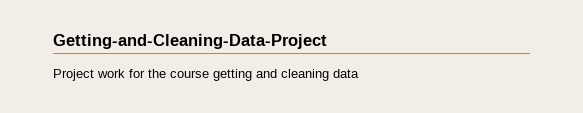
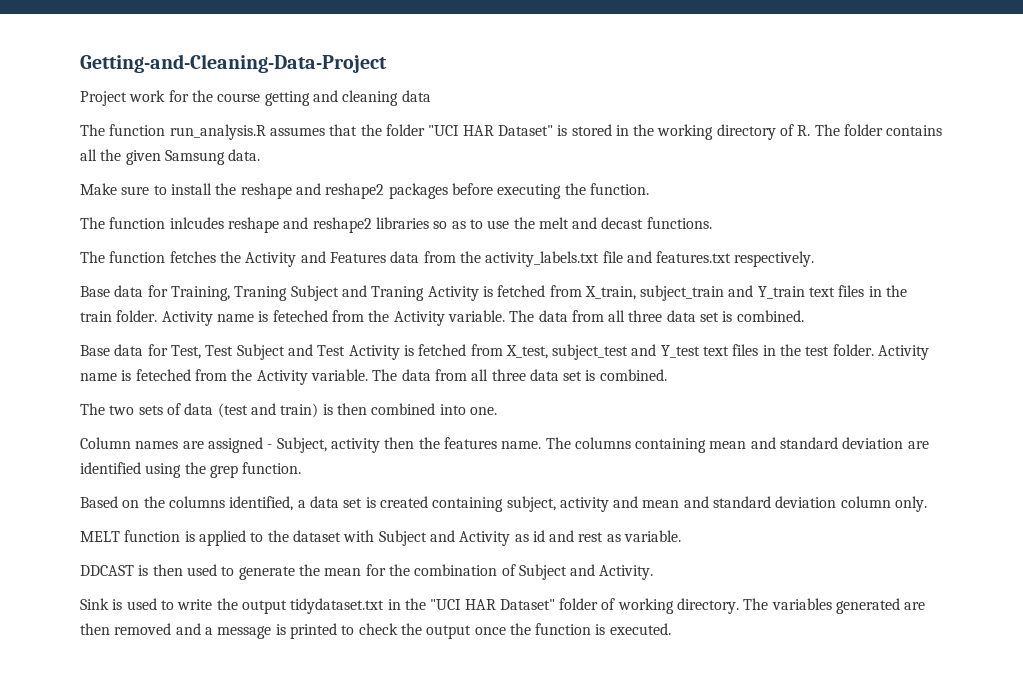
(359, 73) none -> [80,124,943,140] [80,149,261,165] [80,183,649,199] [80,217,712,233] [80,251,815,267] [80,285,908,301] [80,310,804,326] [80,344,930,360] [80,369,667,385] [80,403,497,418] [80,437,929,453] [80,462,302,478] [80,496,928,512] [80,530,682,546] [80,564,654,580] [80,598,926,614] [80,623,671,639] // The function run_analysis.R assumes that the folder "UCI HAR Dataset" is stored in the working directory of R. The folder contains all the given Samsung data. // Make sure to install the reshape and reshape2 packages before executing the function. // The function inlcudes reshape and reshape2 libraries so as to use the melt and decast functions. // The function fetches the Activity and Features data from the activity_labels.txt file and features.txt respectively. // Base data for Training, Traning Subject and Traning Activity is fetched from X_train, subject_train and Y_train text files in the train folder. Activity name is feteched from the Activity variable. The data from all three data set is combined. // Base data for Test, Test Subject and Test Activity is fetched from X_test, subject_test and Y_test text files in the test folder. Activity name is feteched from the Activity variable. The data from all three data set is combined. // The two sets of data (test and train) is then combined into one. // Column names are assigned - Subject, activity then the features name. The columns containing mean and standard deviation are identified using the grep function. // Based on the columns identified, a data set is created containing subject, activity and mean and standard deviation column only. // MELT function is applied to the dataset with Subject and Activity as id and rest as variable. // DDCAST is then used to generate the mean for the combination of Subject and Activity. // Sink is used to write the output tidydataset.txt in the "UCI HAR Dataset" folder of working directory. The variables generated are then removed and a message is printed to check the output once the function is executed.

